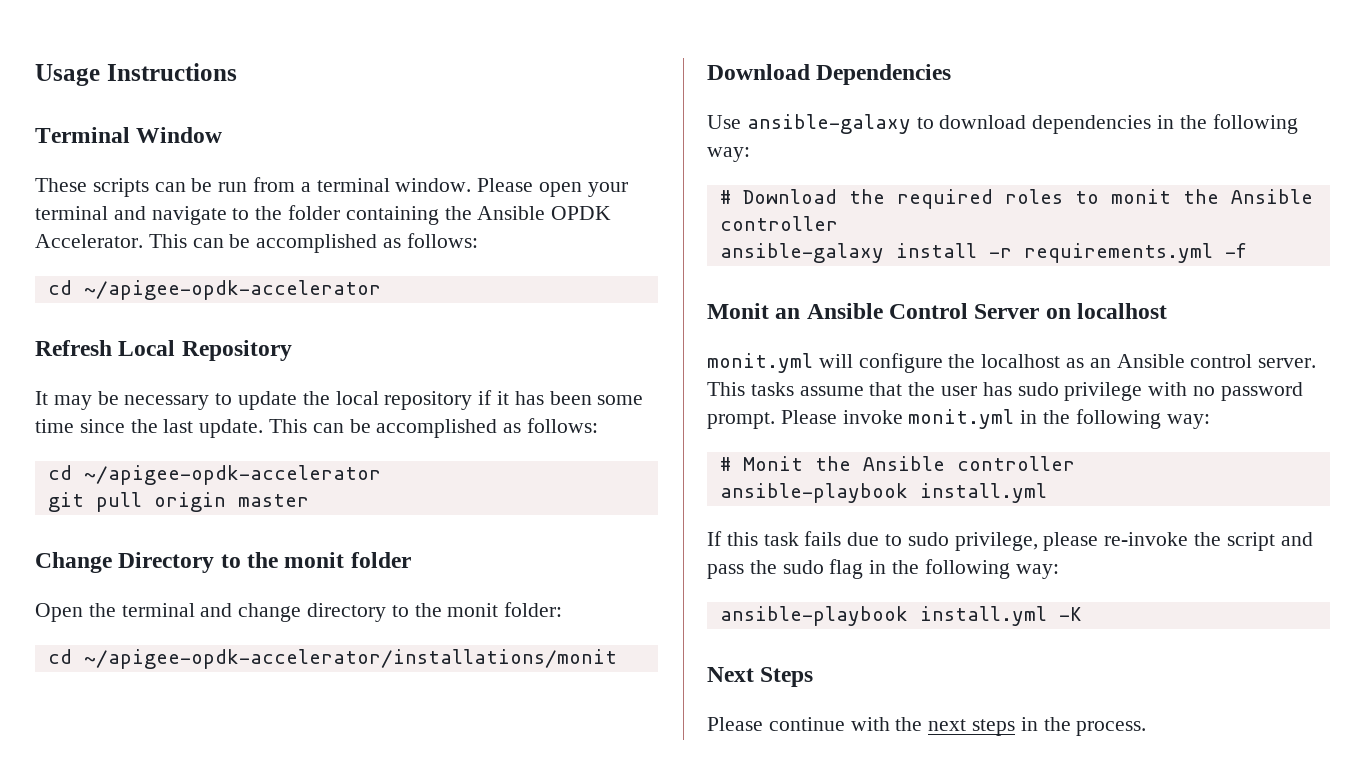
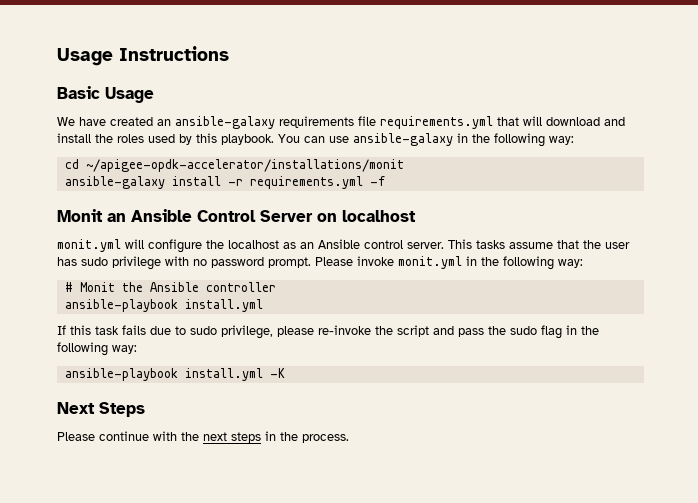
[35,127,223,143] [35,177,628,197] [35,205,612,225] [35,233,478,253] [47,280,381,300] [35,340,292,361] [35,390,644,410] [35,418,599,438] [47,465,381,485] [47,492,309,512] [35,552,411,573] [35,602,563,622] [47,649,617,669] [707,64,952,85] [707,114,1298,134] [707,147,750,162] [719,189,1313,209] [719,216,838,231] Terminal Window // These scripts can be run from a terminal window. Please open your terminal and navigate to the folder containing the Ansible OPDK Accelerator. This can be accomplished as follows: // cd ~/apigee-opdk-accelerator // Refresh Local Repository // It may be necessary to update the local repository if it has been some time since the last update. This can be accomplished as follows: // cd ~/apigee-opdk-accelerator // git pull origin master // Change Directory to the monit folder // Open the terminal and change directory to the monit folder: // cd ~/apigee-opdk-accelerator/installations/monit // Download Dependencies // Use ansible-galaxy to download dependencies in the following way: // # Download the required roles to monit the Ansible controller -> [57,86,154,103] [57,116,625,129] [57,133,574,147] [64,159,404,172] Basic Usage // We have created an ansible-galaxy requirements file requirements.yml that will download and install the roles used by this playbook. You can use ansible-galaxy in the following way: // cd ~/apigee-opdk-accelerator/installations/monit

